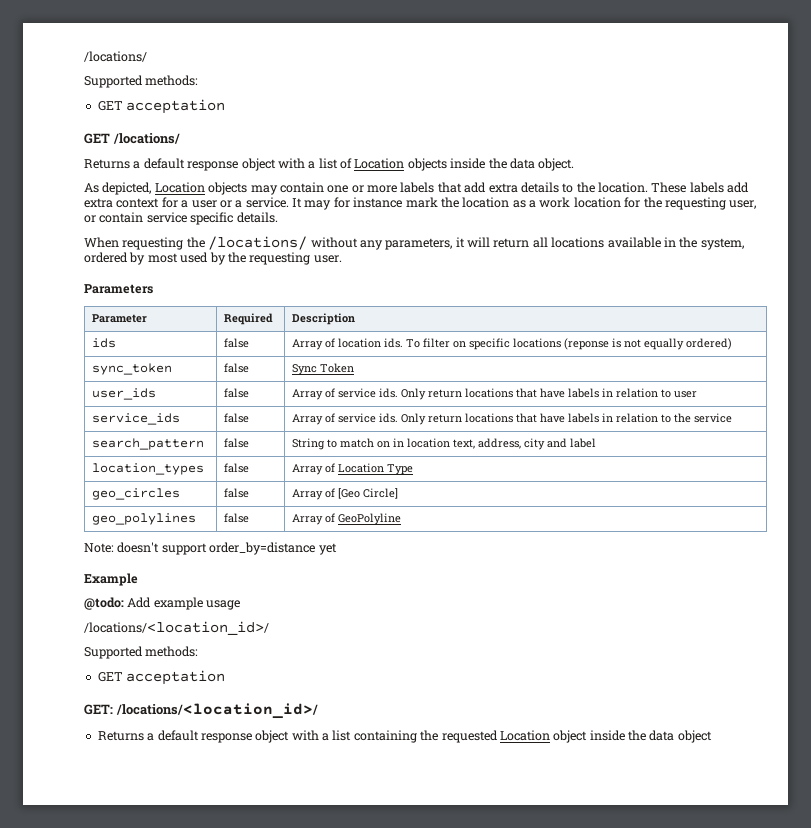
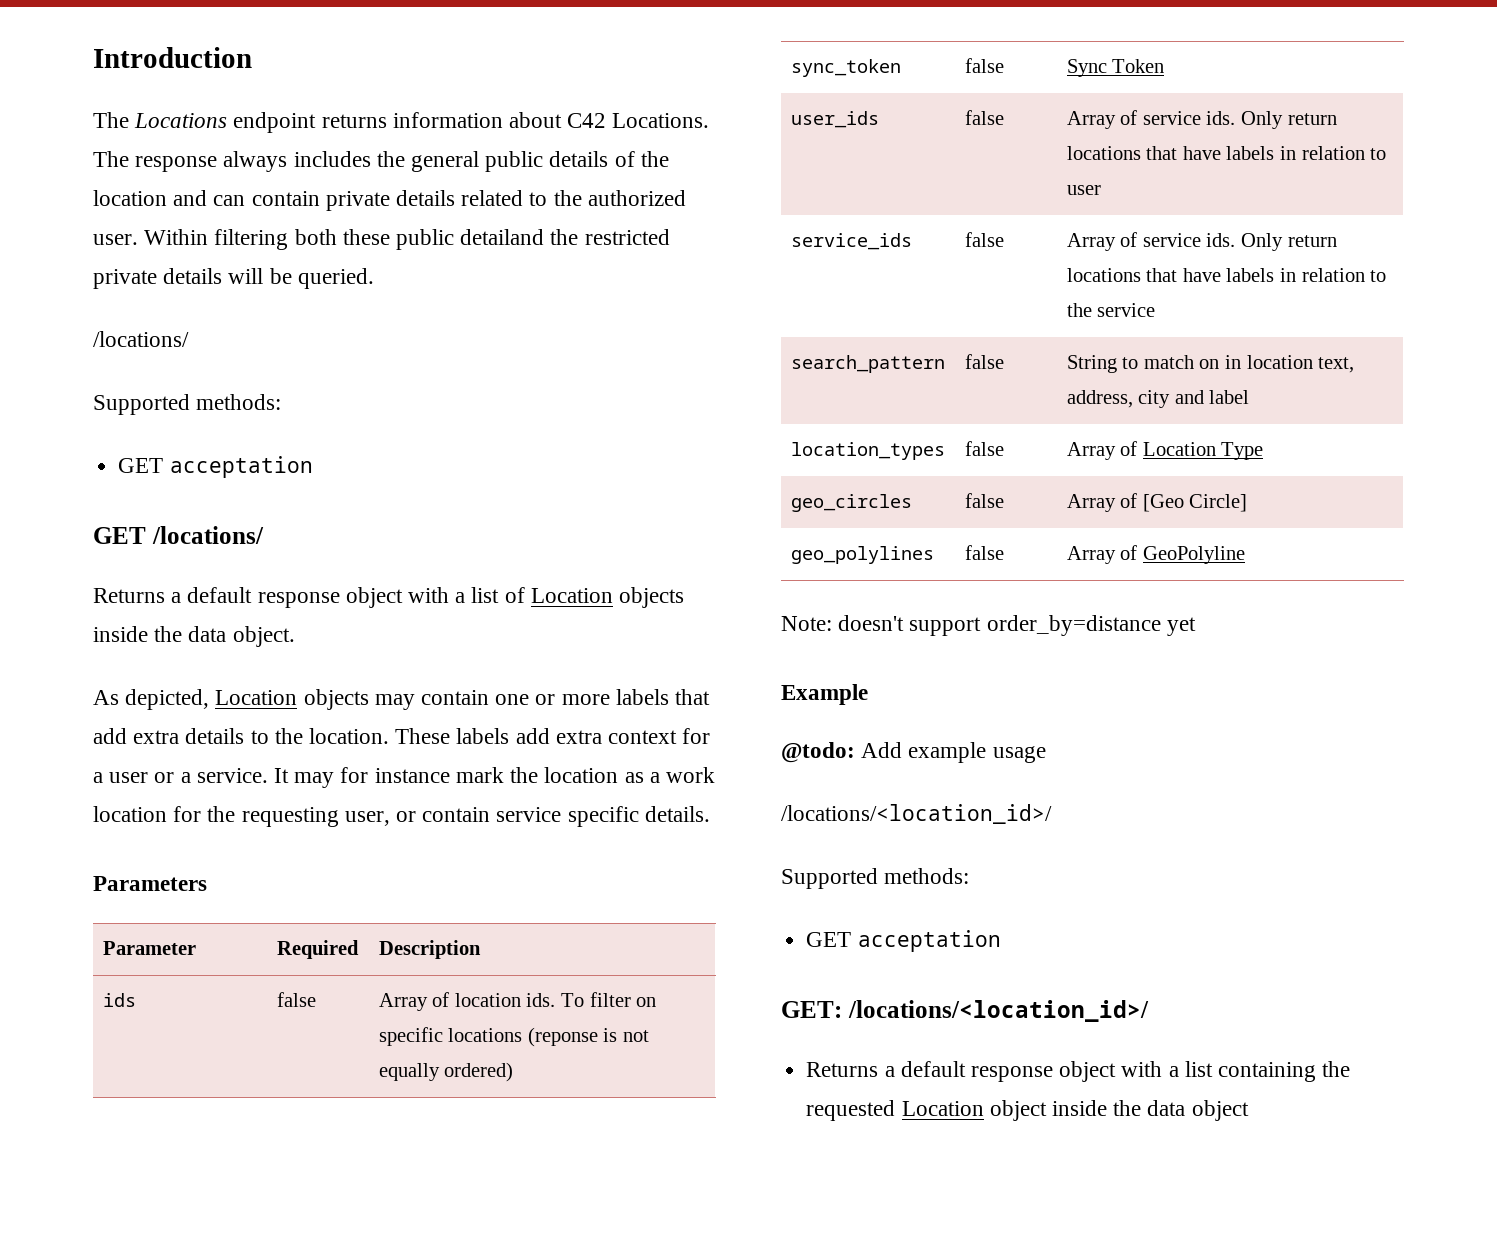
(84, 56) none -> [93,47,252,68] [93,112,710,133] [93,151,669,172] [93,190,686,211] [93,229,670,250] [93,268,374,289] Introduction // The Locations endpoint returns information about C42 Locations. The response always includes the general public details of the location and can contain private details related to the authorized user. Within filtering both these public detailand the restricted private details will be queried. //
[84,236,744,250] [84,252,342,265] // When requesting the /locations/ without any parameters, it will return all locations available in the system, ordered by most used by the requesting user. -> (710, 814) none

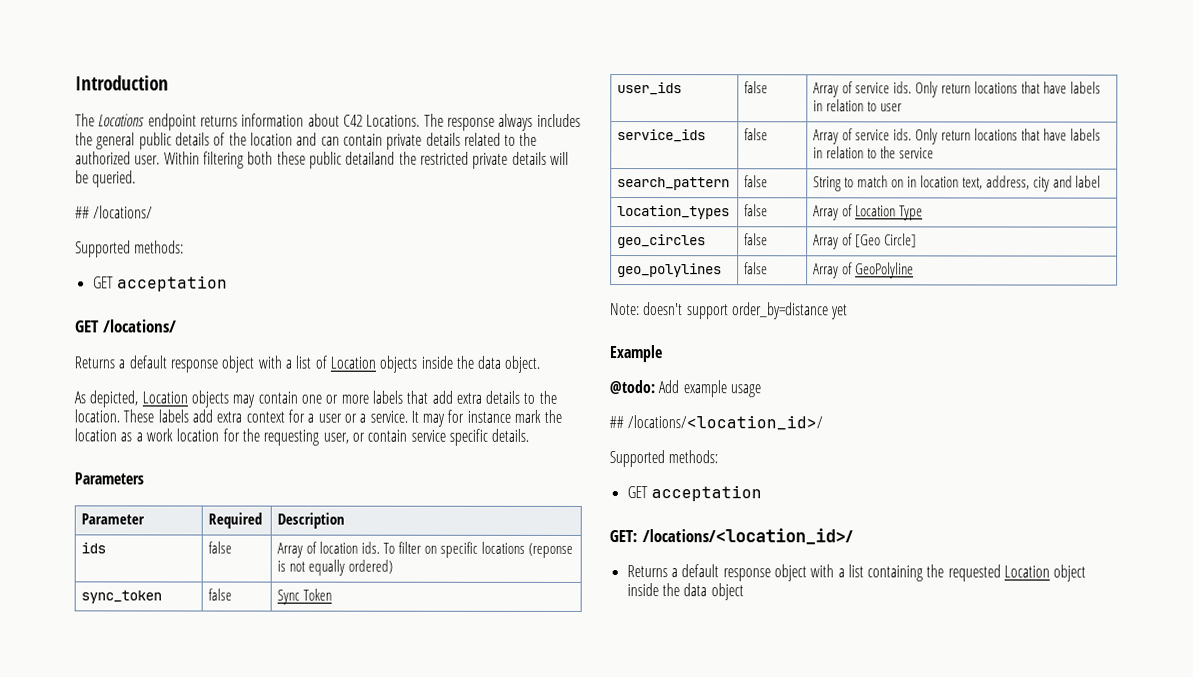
(374, 278) none -> [75,206,90,219] ##
(1046, 754) none -> [609,416,624,429] ##

